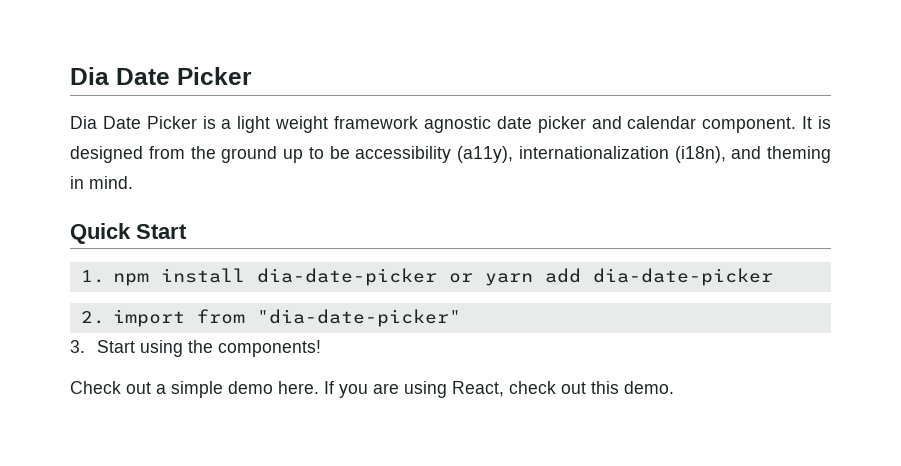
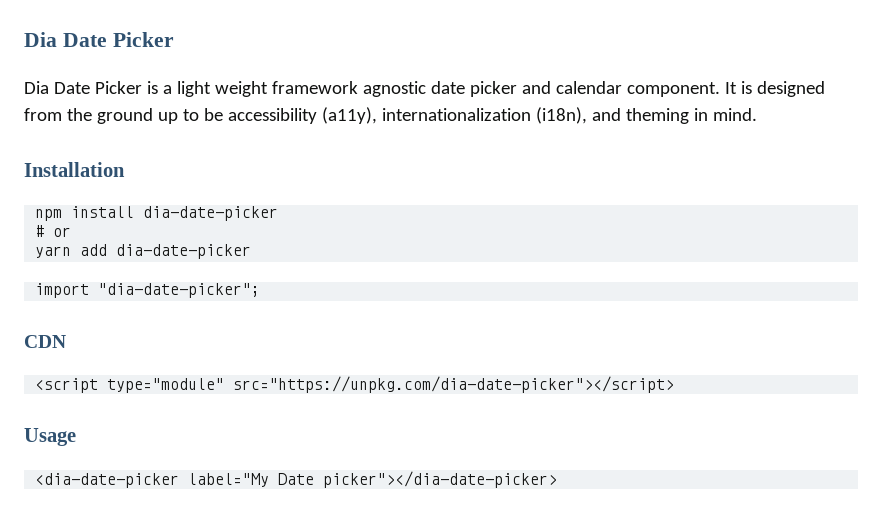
[70,223,187,244] [80,270,105,283] Quick Start // 1. -> [24,162,125,177] Installation //
(438, 277) none -> [35,225,45,237] // #
(474, 278) none -> (72, 232) //
[80,309,462,327] [70,340,322,357] [70,381,674,398] 2. import from "dia-date-picker" // 3. Start using the components! // Check out a simple demo here. If you are using React, check out this demo. -> [35,283,261,298] [24,335,66,348] [35,376,675,393] [24,428,76,446] [35,471,558,488] import "dia-date-picker"; // CDN // <script type="module" src="https://unpkg.com/dia-date-picker"></script> // Usage // <dia-date-picker label="My Date picker"></dia-date-picker>

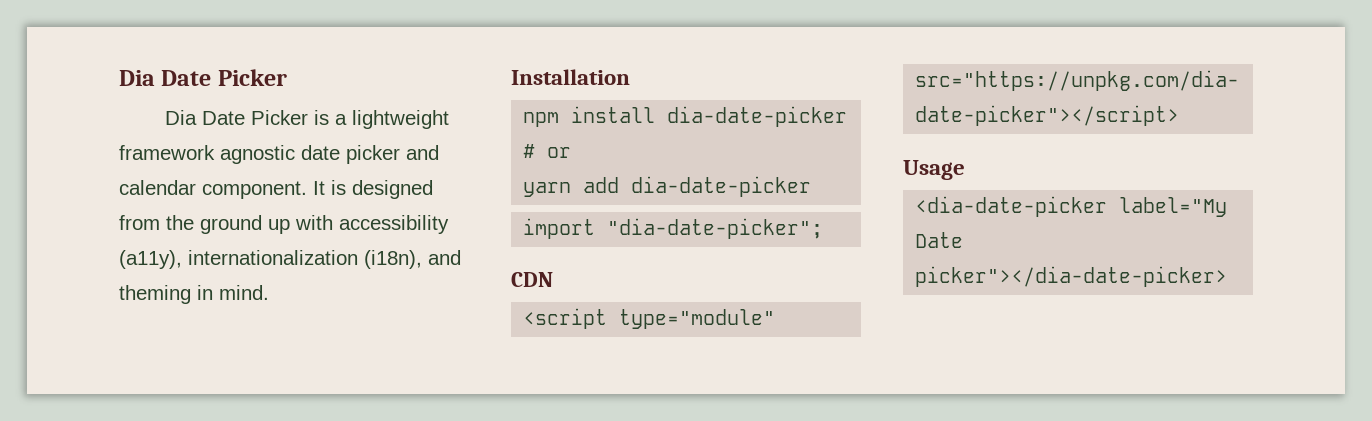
[176,81,268,97] light weight -> [352,110,450,129] lightweight
[182,108,223,121] to be -> [295,215,333,230] with

